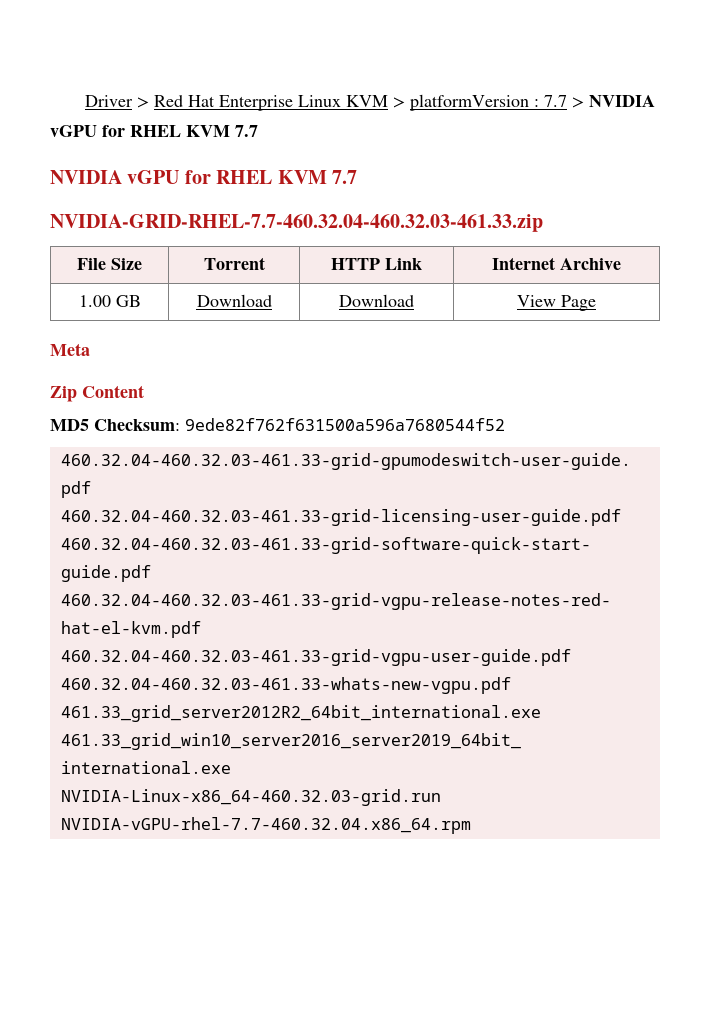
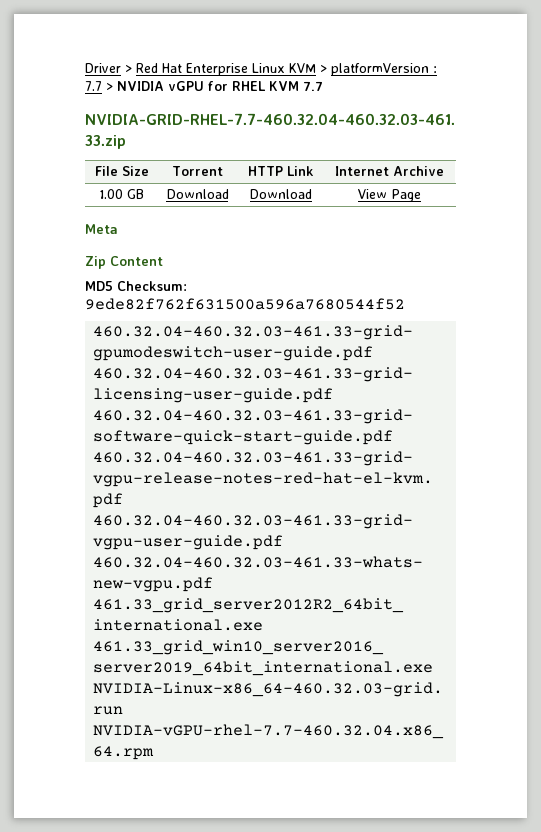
[50,170,357,184] // NVIDIA vGPU for RHEL KVM 7.7 -> (323, 86) none

